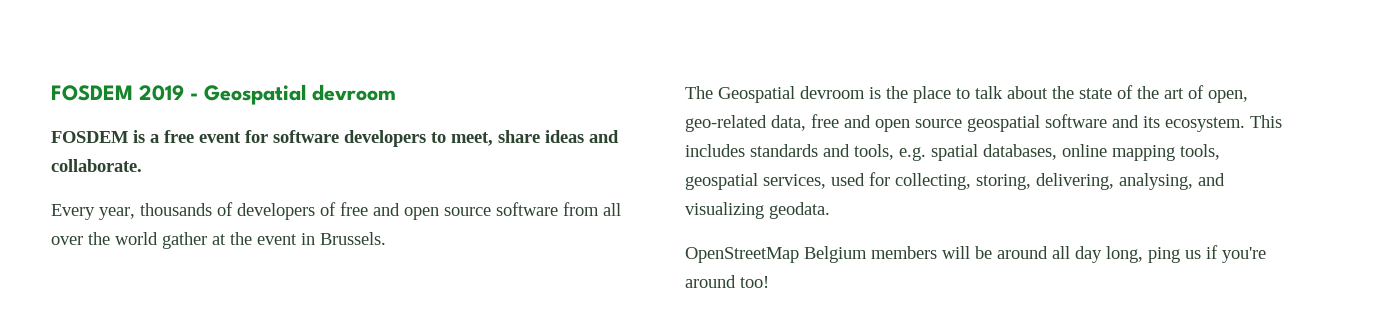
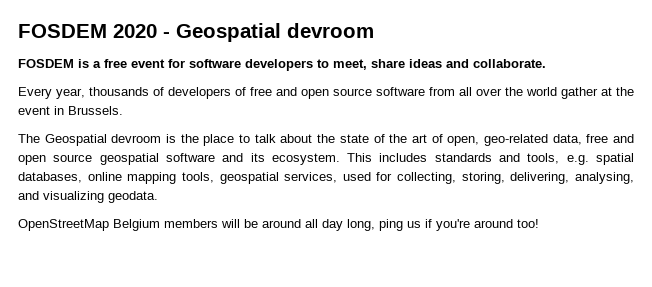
[51,85,184,101] FOSDEM 2019 -> [18,24,157,38] FOSDEM 2020

